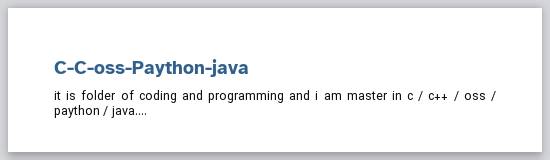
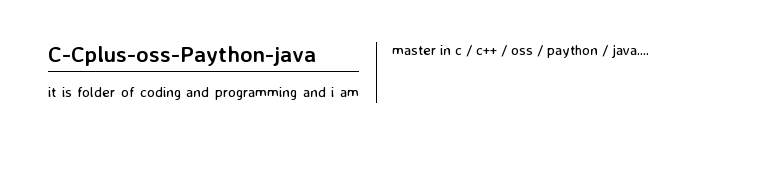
[54,59,249,77] C-C-oss-Paython-java -> [48,46,316,66] C-Cplus-oss-Paython-java

